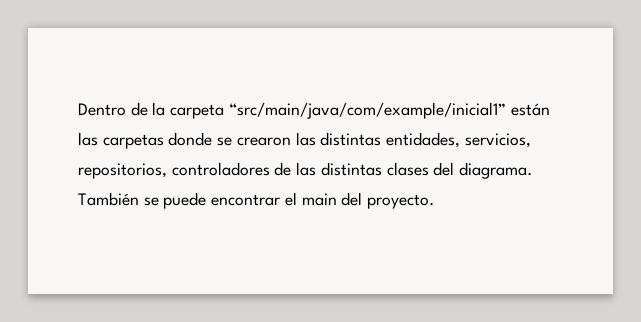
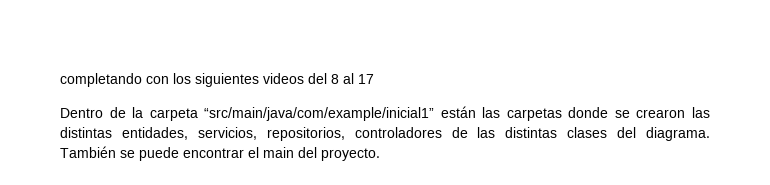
(78, 109) none -> [60,73,374,87] completando con los siguientes videos del 8 al 17 //

